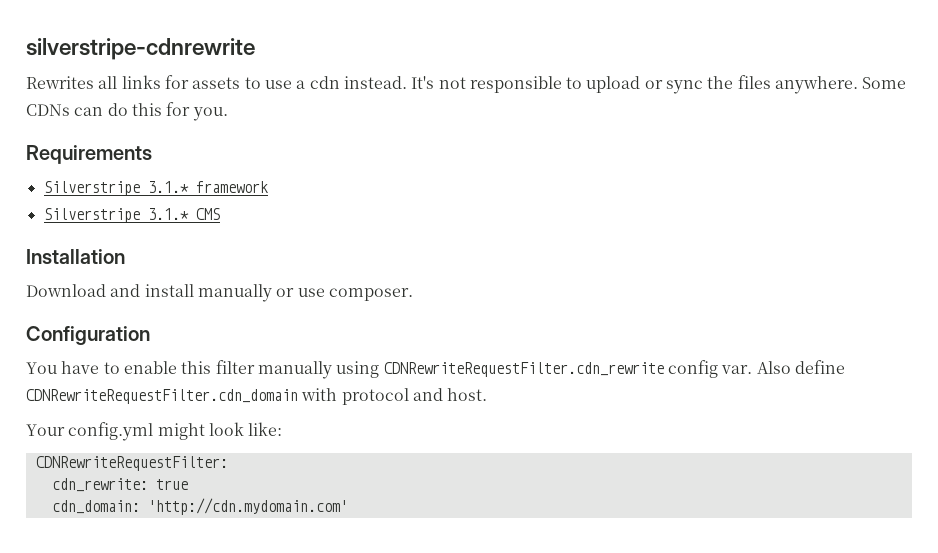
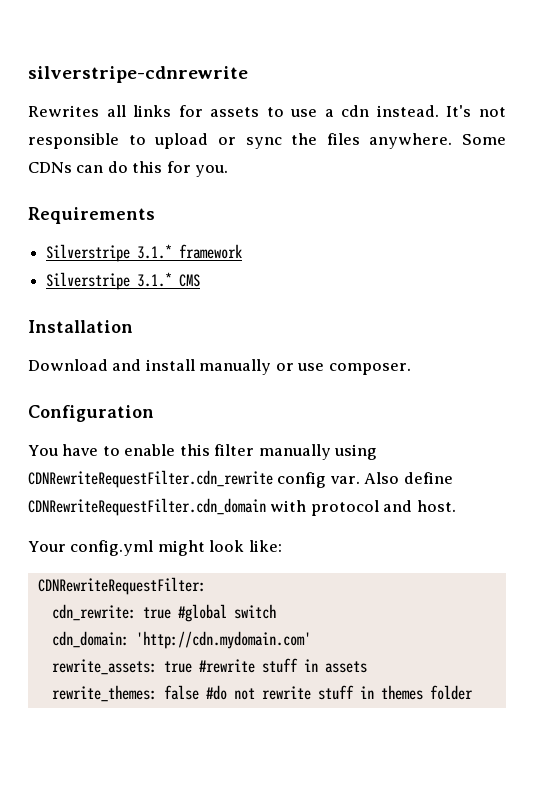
(188, 484) none -> [177,604,276,622] #global switch
(348, 506) none -> [51,658,367,675] [51,685,473,702] // rewrite_assets: true #rewrite stuff in assets // rewrite_themes: false #do not rewrite stuff in themes folder

